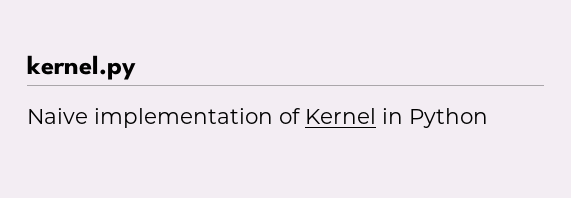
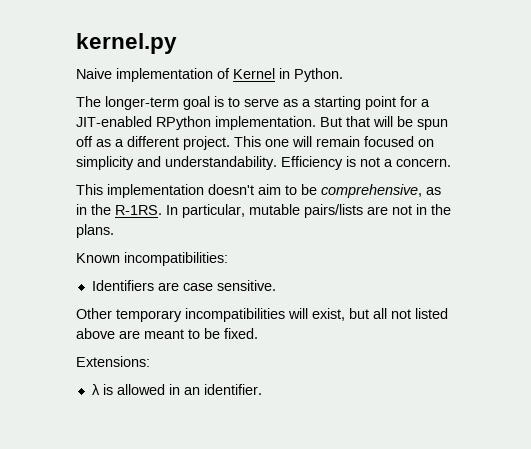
[409,108,488,128] Python -> [294,68,343,82] [76,96,430,110] [76,116,448,130] [76,136,434,150] [76,156,451,170] [76,184,441,198] [76,204,451,218] [76,224,114,238] [76,252,228,266] [91,280,276,291] [76,308,448,322] [76,328,258,339] [76,356,150,367] [91,384,262,395] Python. // The longer-term goal is to serve as a starting point for a JIT-enabled RPython implementation. But that will be spun off as a different project. This one will remain focused on simplicity and understandability. Efficiency is not a concern. // This implementation doesn't aim to be comprehensive, as in the R-1RS. In particular, mutable pairs/lists are not in the plans. // Known incompatibilities: // Identifiers are case sensitive. // Other temporary incompatibilities will exist, but all not listed above are meant to be fixed. // Extensions: // λ is allowed in an identifier.

